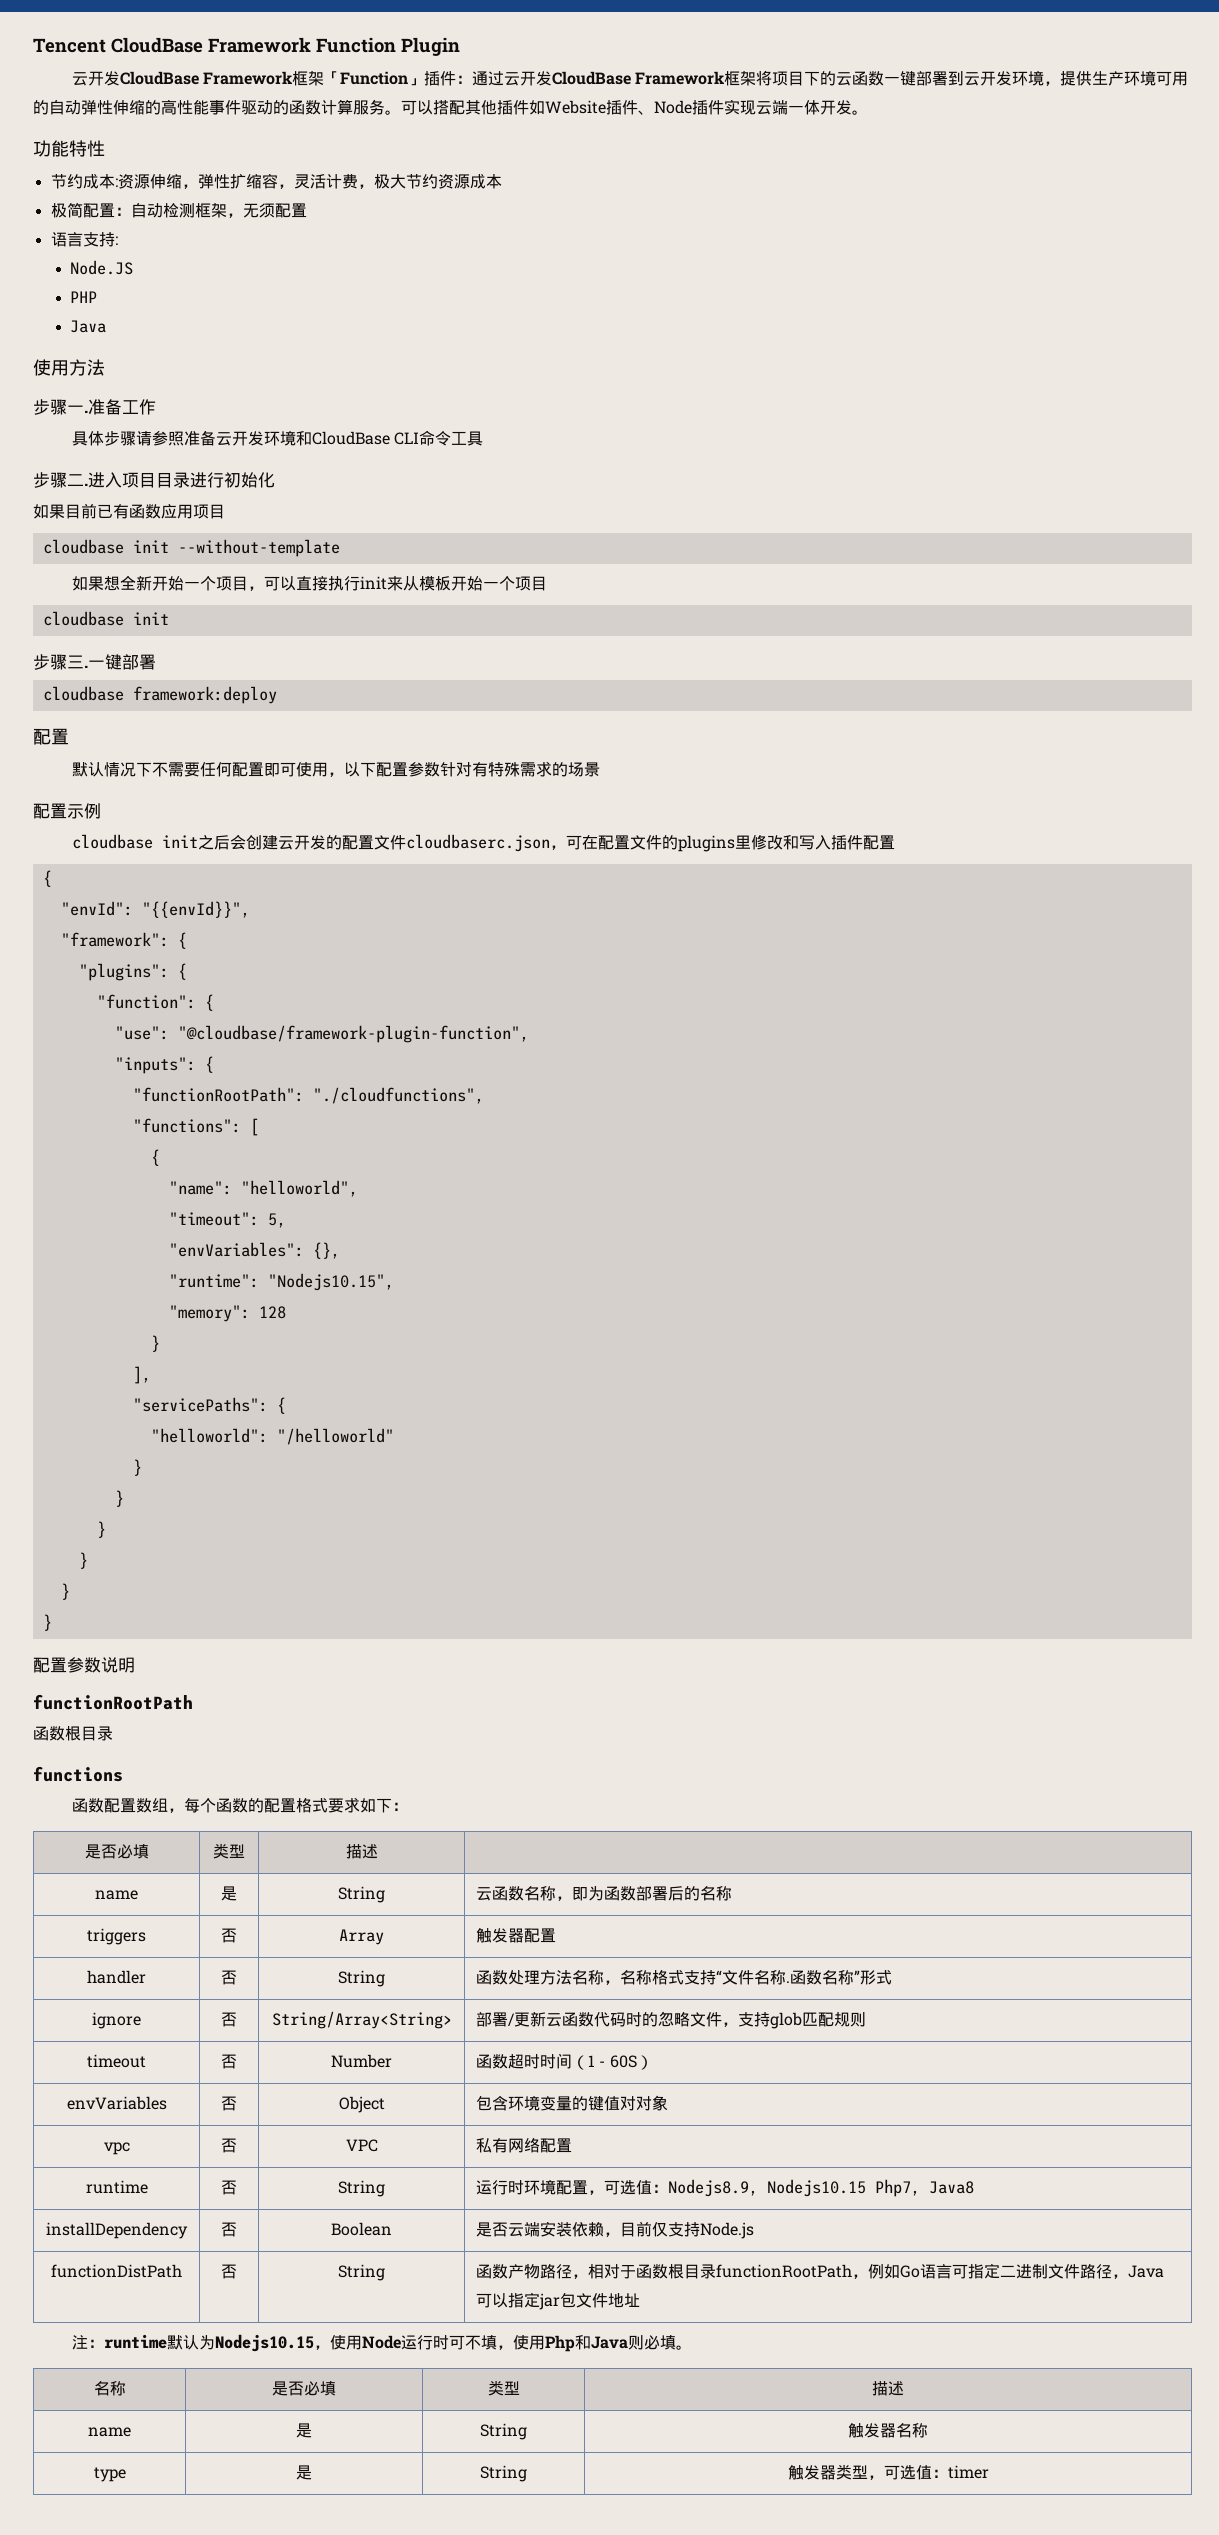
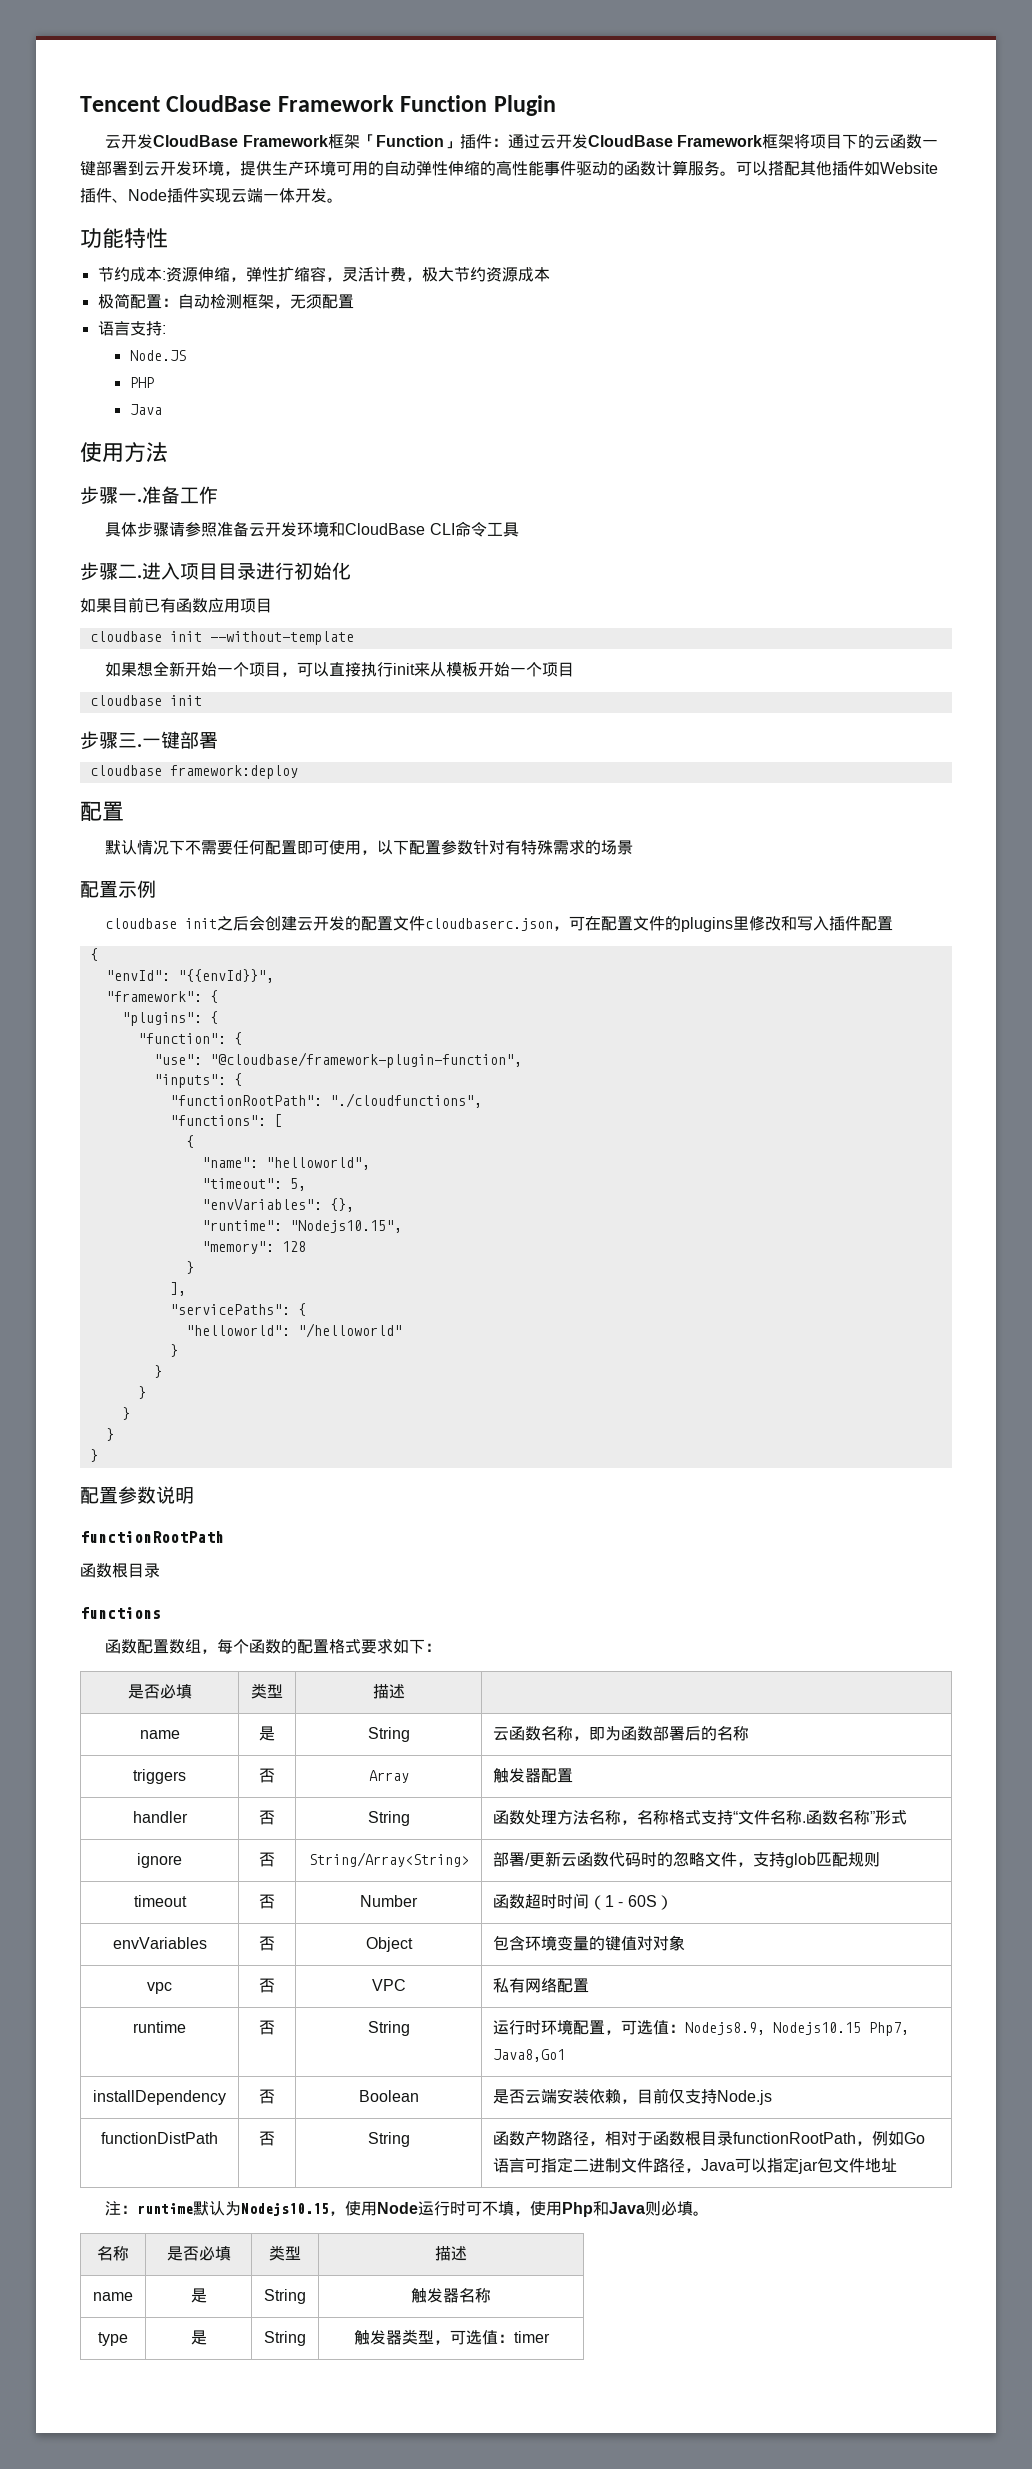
[929,2181,975,2194] Java8 -> [493,2049,566,2062] Java8,Go1

